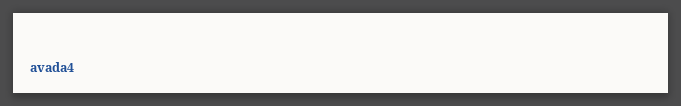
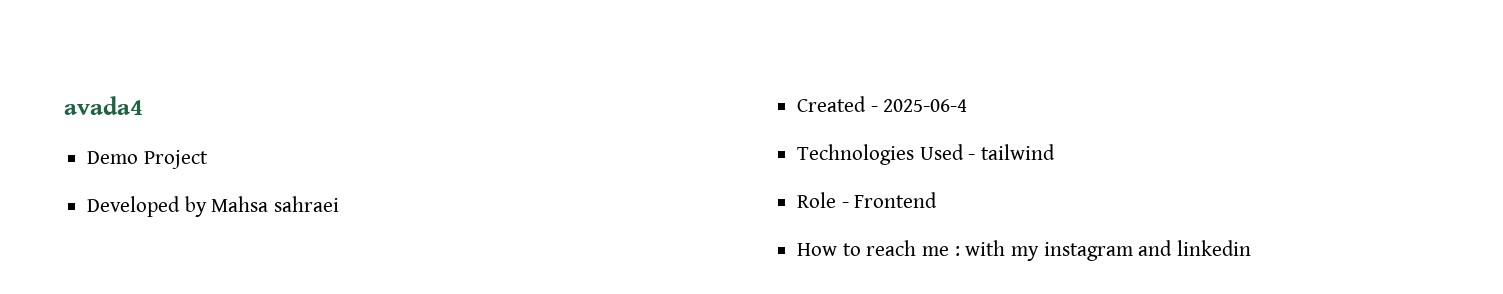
(74, 67) none -> [87,150,208,169] [87,196,340,217] [797,96,968,112] [797,144,1056,165] [797,192,938,208] [797,240,1252,261] // Demo Project // Developed by Mahsa sahraei // Created - 2025-06-4 // Technologies Used - tailwind // Role - Frontend // How to reach me : with my instagram and linkedin

